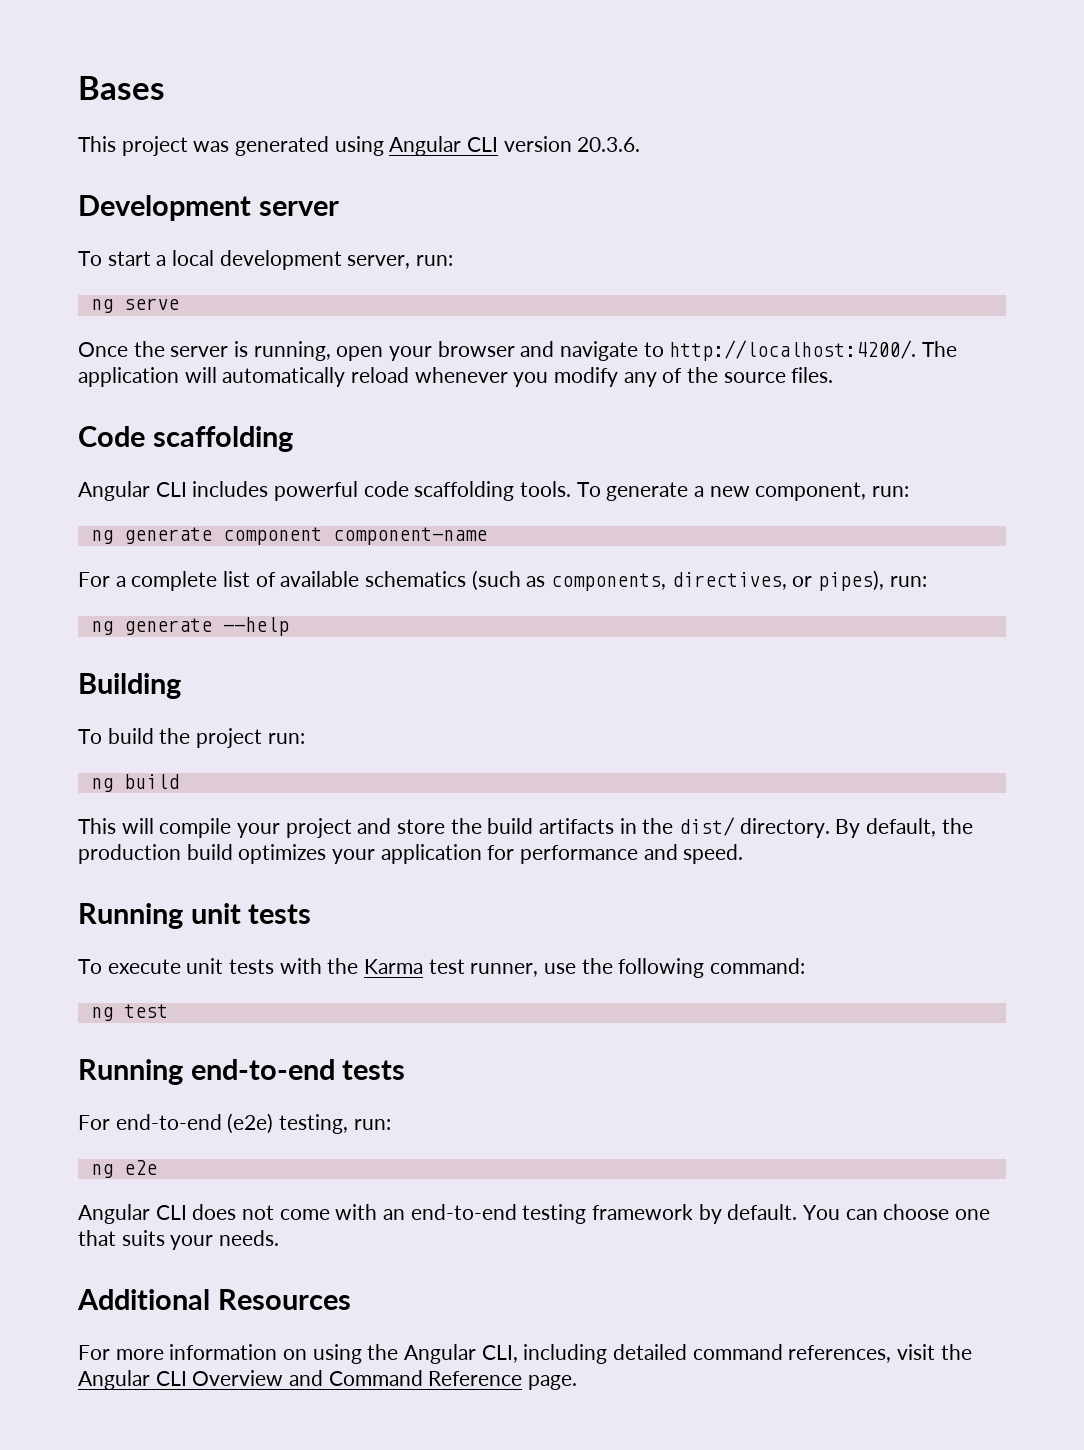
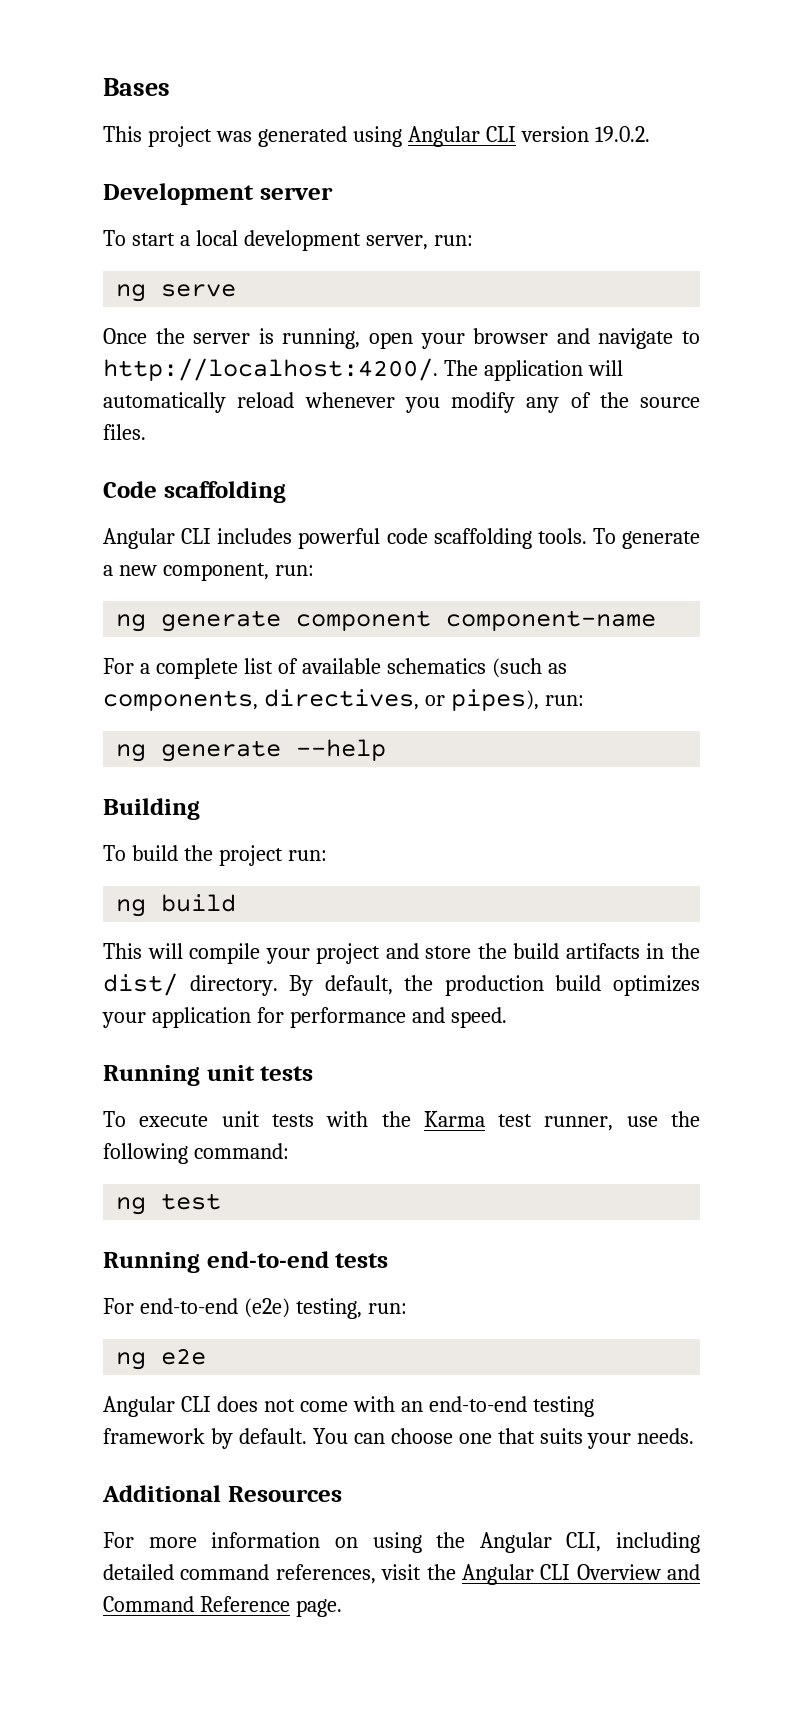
[577,137,641,152] 20.3.6. -> [594,126,650,142] 19.0.2.

